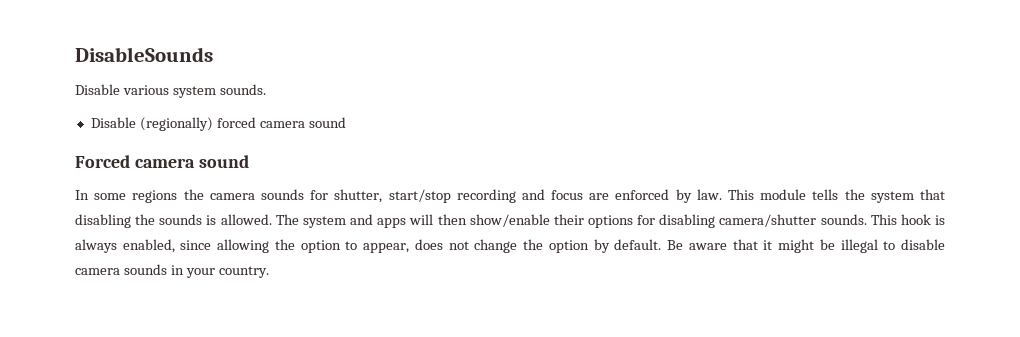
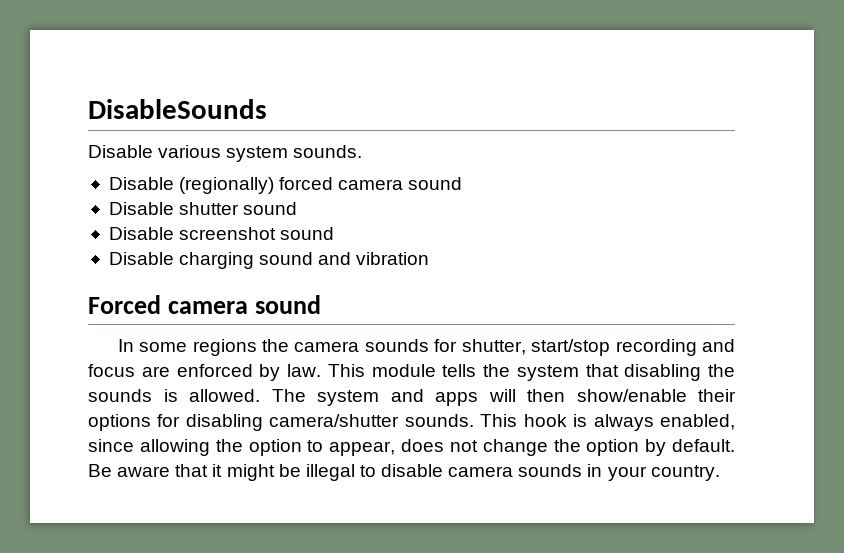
(346, 122) none -> [108,202,298,215] [108,227,335,240] [108,252,430,269] // Disable shutter sound // Disable screenshot sound // Disable charging sound and vibration

